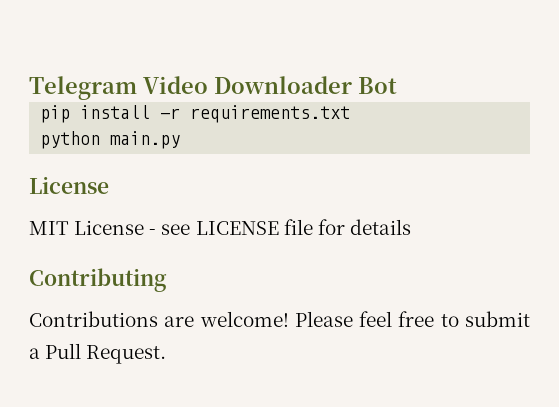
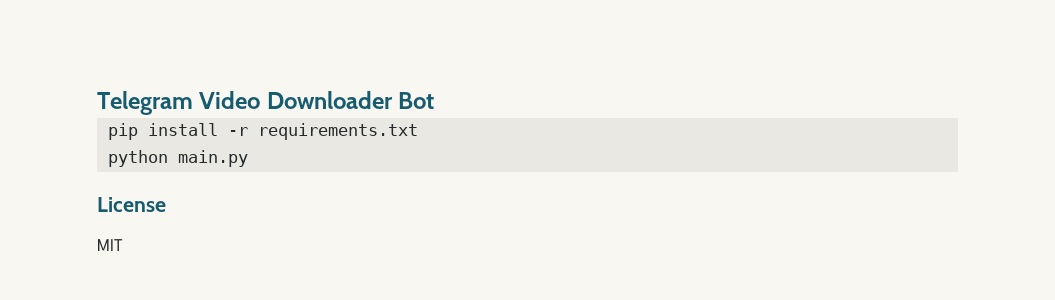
[74,219,411,235] [29,268,167,292] [29,311,530,327] [29,343,167,364] License - see LICENSE file for details // Contributing // Contributions are welcome! Please feel free to submit a Pull Request. -> (123, 245) none

